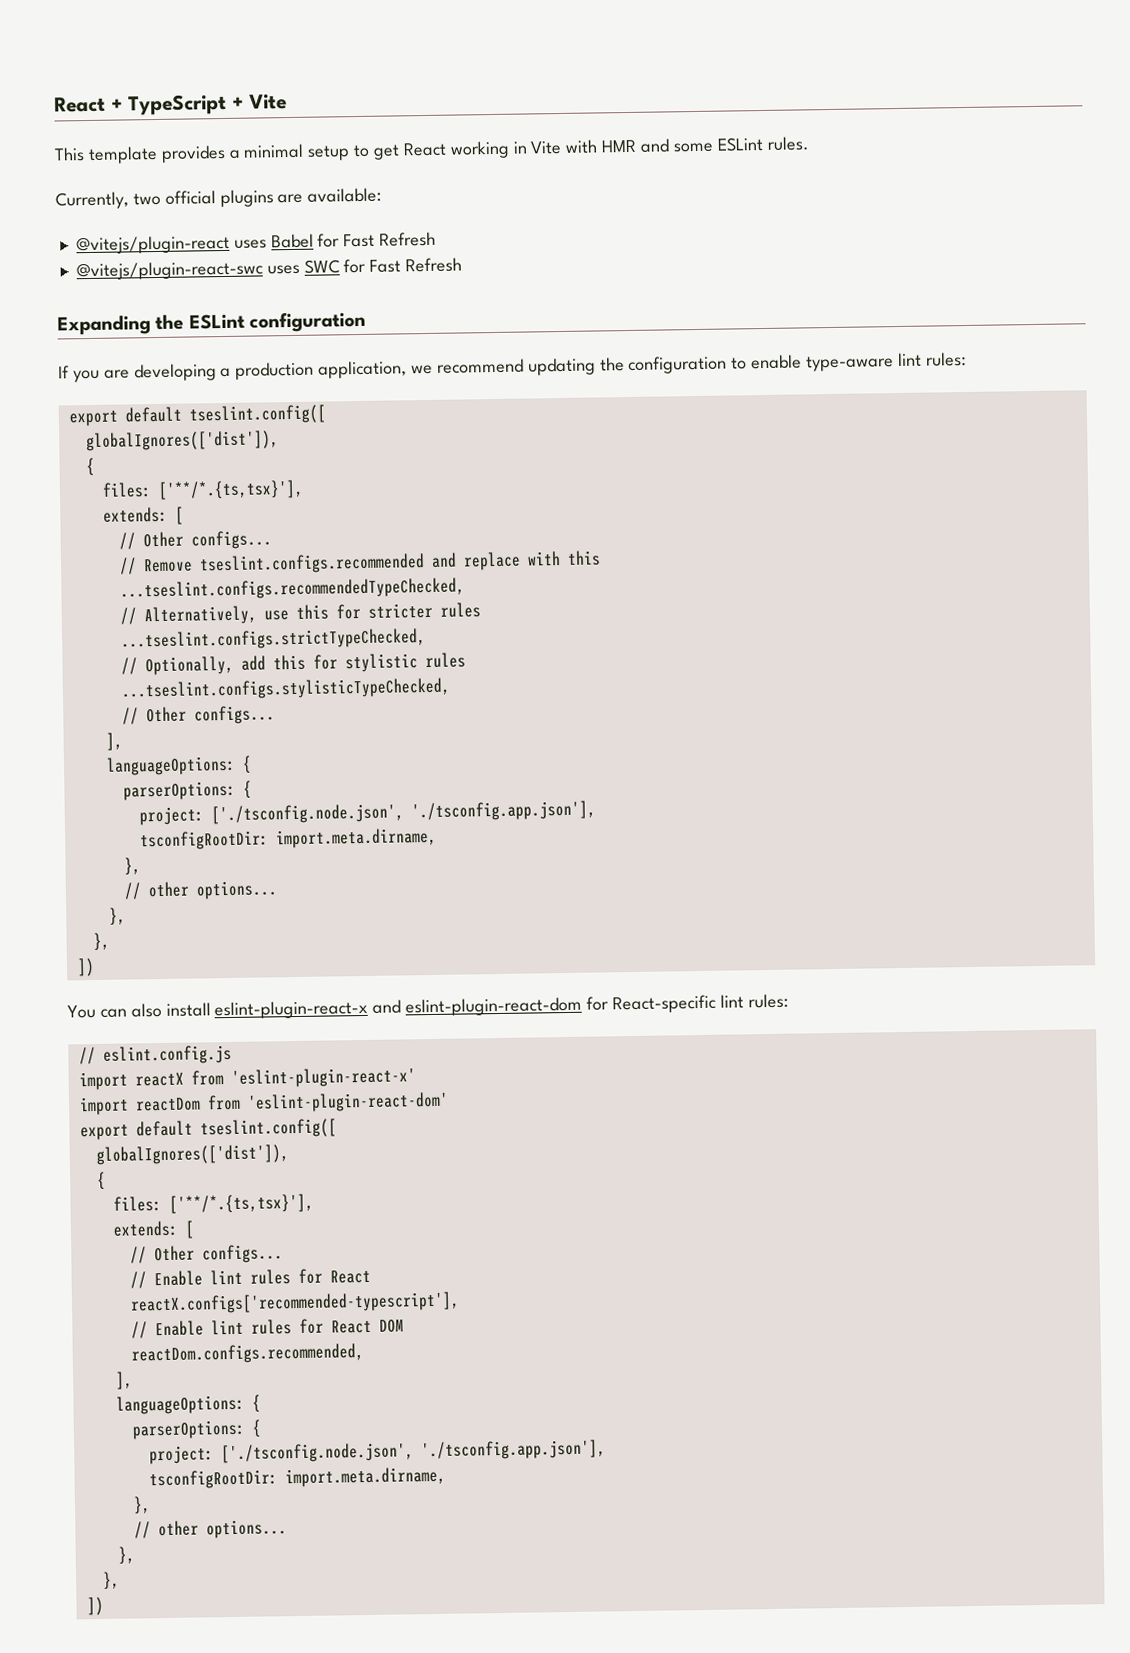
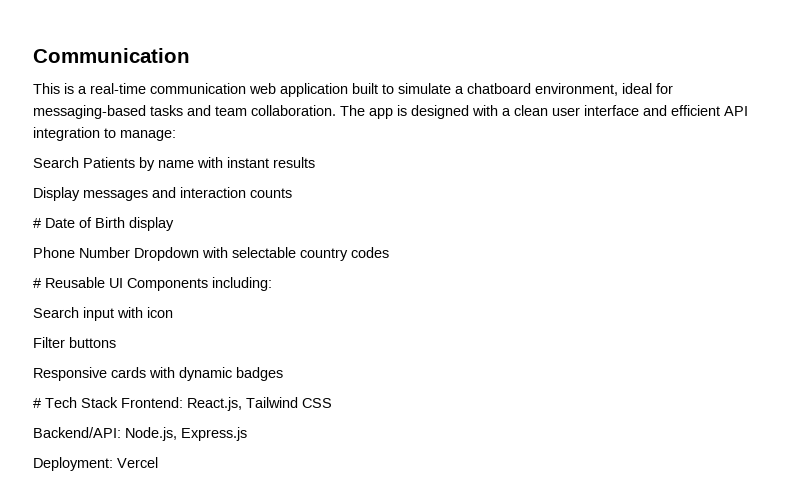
[54,93,287,116] [54,136,809,165] [55,187,383,210] [75,231,437,255] [75,257,463,281] [57,311,367,336] [58,351,967,383] [68,404,326,427] [85,430,279,452] [85,457,95,477] [101,479,304,501] [102,506,184,525] [118,530,272,550] [118,550,601,575] [119,577,465,601] [119,602,481,626] [120,628,426,651] [120,652,466,676] [120,677,451,701] [121,705,275,725] [105,732,123,751] [105,755,252,776] [122,780,252,801] [138,800,596,826] [139,827,437,851] [123,857,141,876] [123,880,278,900] [108,907,126,926] [92,932,110,952] [76,958,95,977] [67,993,789,1020] [78,1044,232,1065] [78,1067,416,1091] [78,1091,449,1116] [79,1118,337,1141] [95,1144,289,1165] [96,1171,106,1190] [112,1193,314,1214] [112,1220,195,1239] [129,1244,283,1264] [129,1268,371,1289] [129,1291,460,1315] [130,1318,404,1339] [130,1343,364,1365] [115,1371,133,1390] [115,1394,261,1415] [131,1419,262,1440] [148,1439,606,1465] [148,1466,446,1490] [132,1496,151,1515] [133,1519,287,1539] [117,1546,135,1565] [102,1571,120,1590] [86,1596,104,1616] React + TypeScript + Vite // This template provides a minimal setup to get React working in Vite with HMR and some ESLint rules. // Currently, two official plugins are available: // @vitejs/plugin-react uses Babel for Fast Refresh // @vitejs/plugin-react-swc uses SWC for Fast Refresh // Expanding the ESLint configuration // If you are developing a production application, we recommend updating the configuration to enable type-aware lint rules: // export default tseslint.config([ // globalIgnores(['dist']), // { // files: ['**/*.{ts,tsx}'], // extends: [ // // Other configs... // // Remove tseslint.configs.recommended and replace with this // ...tseslint.configs.recommendedTypeChecked, // // Alternatively, use this for stricter rules // ...tseslint.configs.strictTypeChecked, // // Optionally, add this for stylistic rules // ...tseslint.configs.stylisticTypeChecked, // // Other configs... // ], // languageOptions: { // parserOptions: { // project: ['./tsconfig.node.json', './tsconfig.app.json'], // tsconfigRootDir: import.meta.dirname, // }, // // other options... // }, // }, // ]) // You can also install eslint-plugin-react-x and eslint-plugin-react-dom for React-specific lint rules: // // eslint.config.js // import reactX from 'eslint-plugin-react-x' // import reactDom from 'eslint-plugin-react-dom' // export default tseslint.config([ // globalIgnores(['dist']), // { // files: ['**/*.{ts,tsx}'], // extends: [ // // Other configs... // // Enable lint rules for React // reactX.configs['recommended-typescript'], // // Enable lint rules for React DOM // reactDom.configs.recommended, // ], // languageOptions: { // parserOptions: { // project: ['./tsconfig.node.json', './tsconfig.app.json'], // tsconfigRootDir: import.meta.dirname, // }, // // other options... // }, // }, // ]) -> [33,48,190,63] [33,83,673,97] [33,105,748,119] [33,127,176,141] [33,157,315,171] [33,187,292,201] [33,217,174,231] [33,247,389,261] [33,277,272,291] [33,307,173,321] [33,337,116,348] [33,367,283,381] [33,397,332,411] [33,427,247,441] [33,457,158,471] Communication // This is a real-time communication web application built to simulate a chatboard environment, ideal for messaging-based tasks and team collaboration. The app is designed with a clean user interface and efficient API integration to manage: // Search Patients by name with instant results // Display messages and interaction counts // # Date of Birth display // Phone Number Dropdown with selectable country codes // # Reusable UI Components including: // Search input with icon // Filter buttons // Responsive cards with dynamic badges // # Tech Stack Frontend: React.js, Tailwind CSS // Backend/API: Node.js, Express.js // Deployment: Vercel

